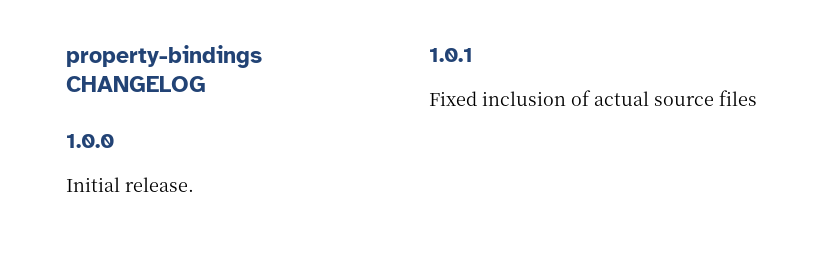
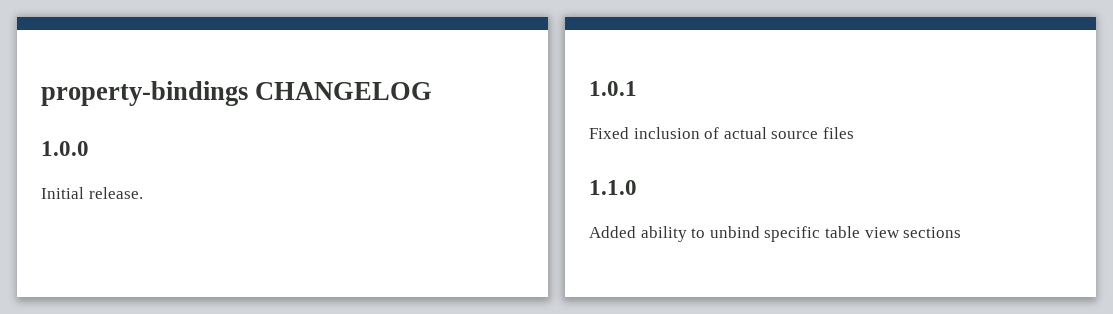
(757, 98) none -> [589,180,637,195] [589,226,962,242] // 1.1.0 // Added ability to unbind specific table view sections

